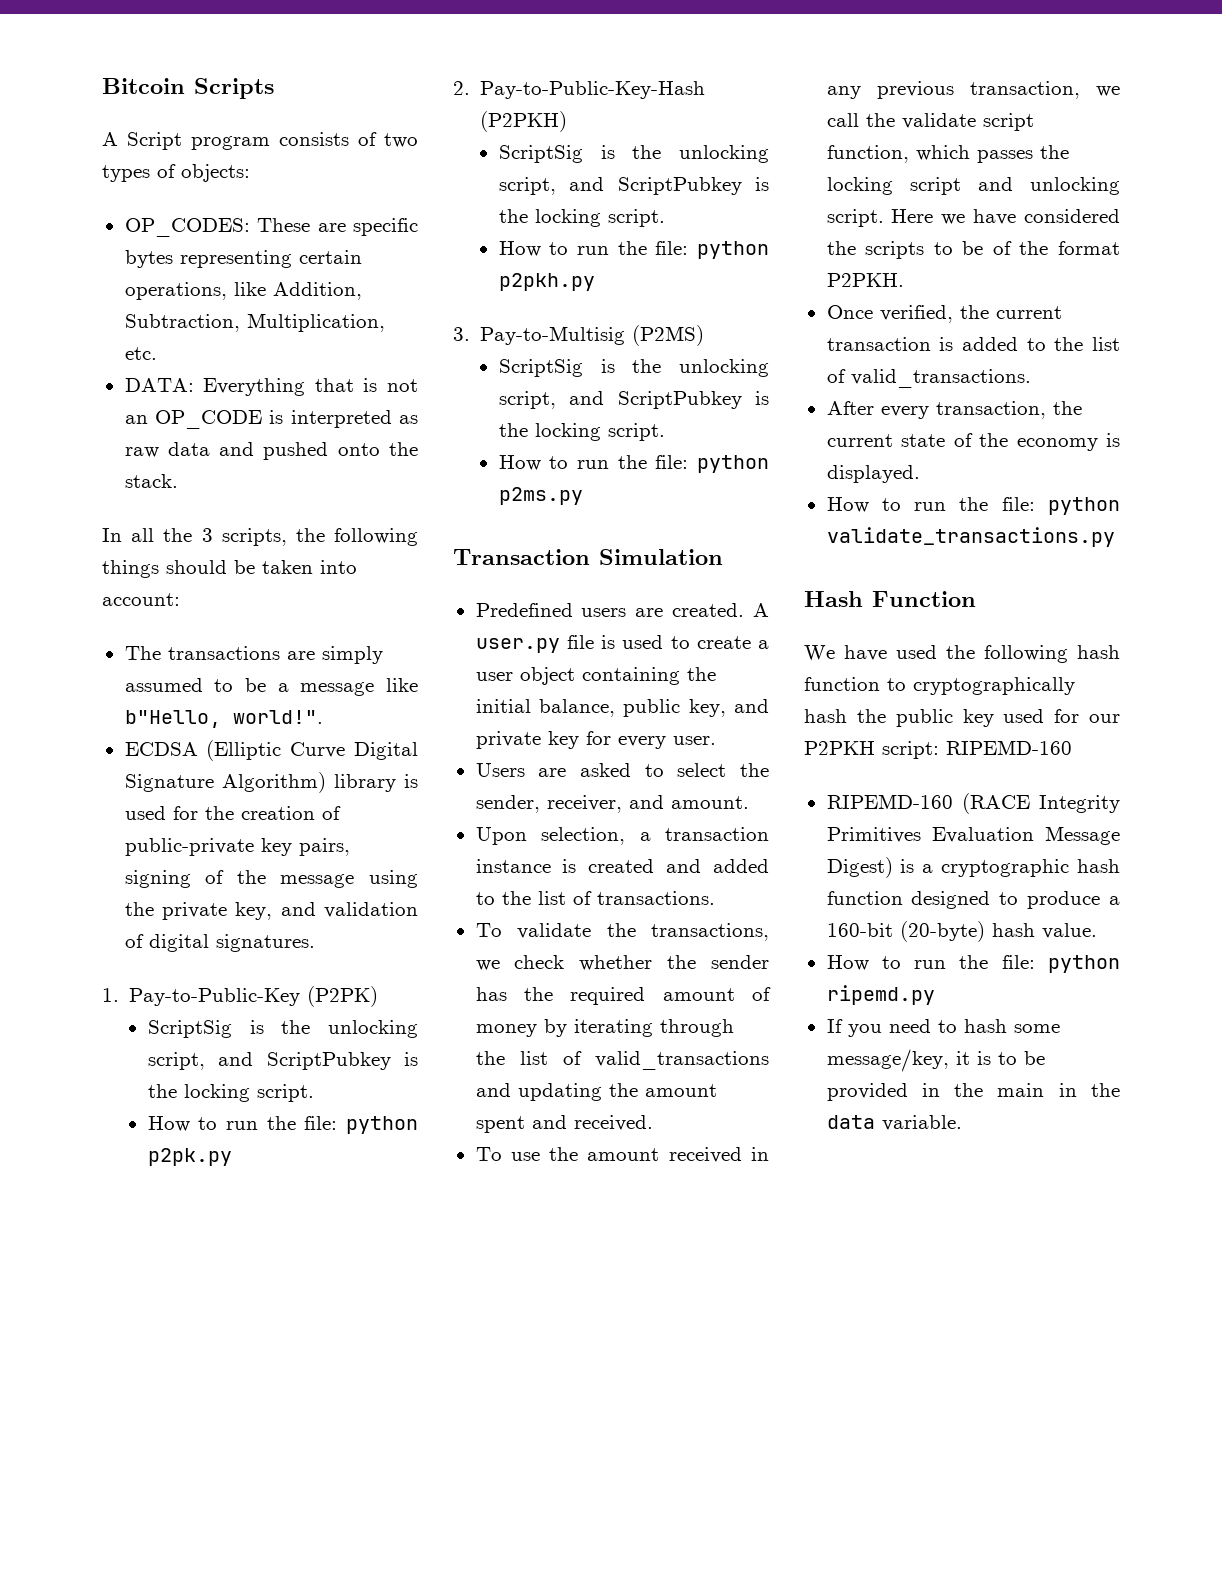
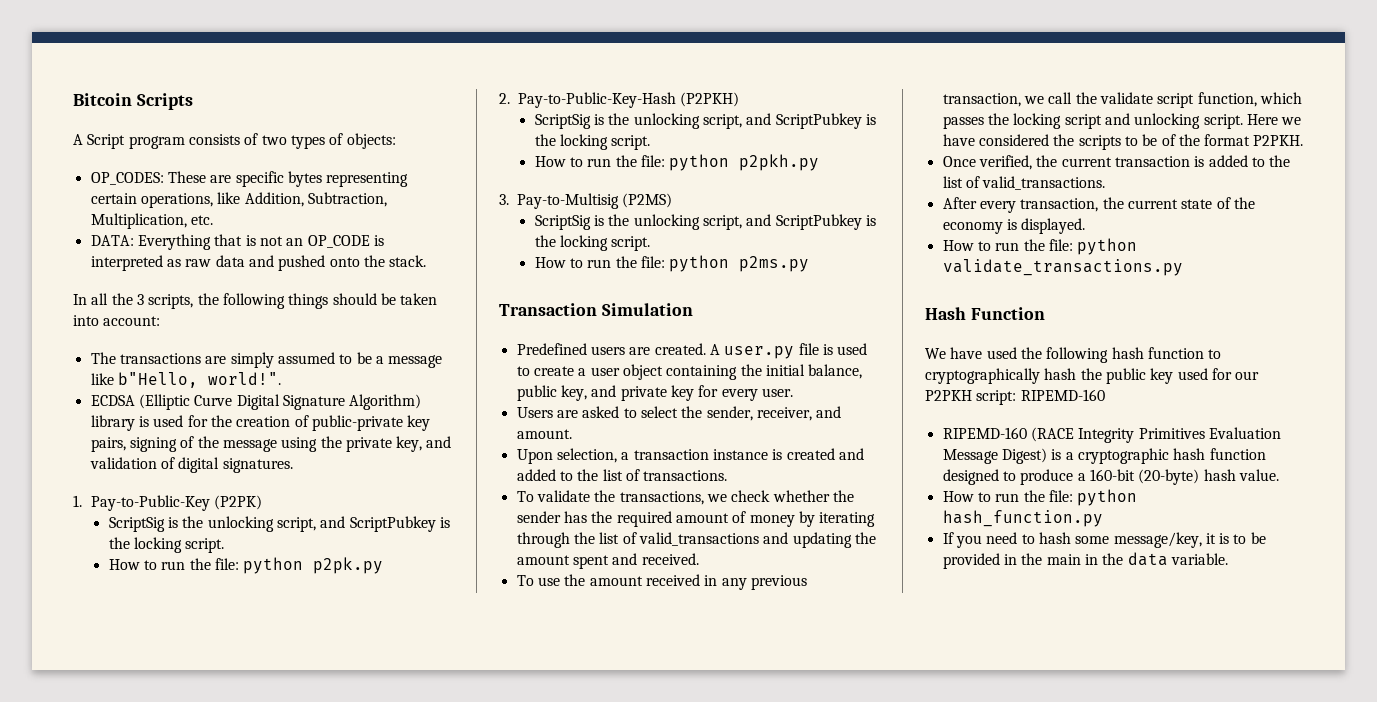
[826,985,935,1005] ripemd.py -> [942,510,1103,527] hash_function.py

